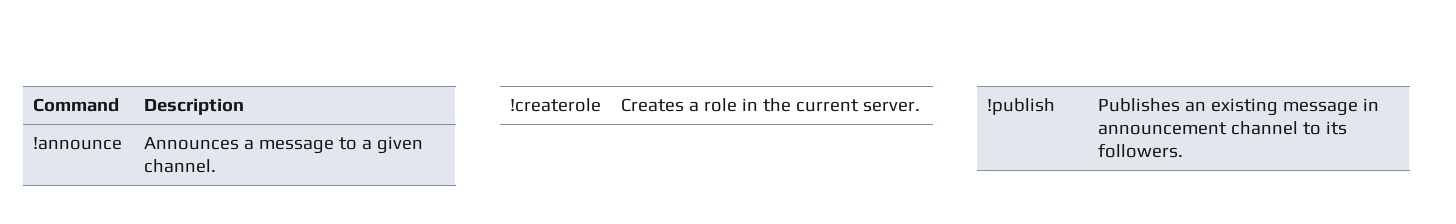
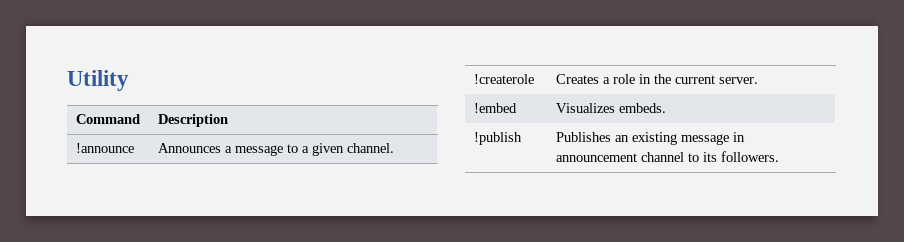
(32, 105) none -> [67,70,129,91] Utility //
(920, 106) none -> [473,103,517,113] [555,103,666,113] // !embed | Visualizes embeds.

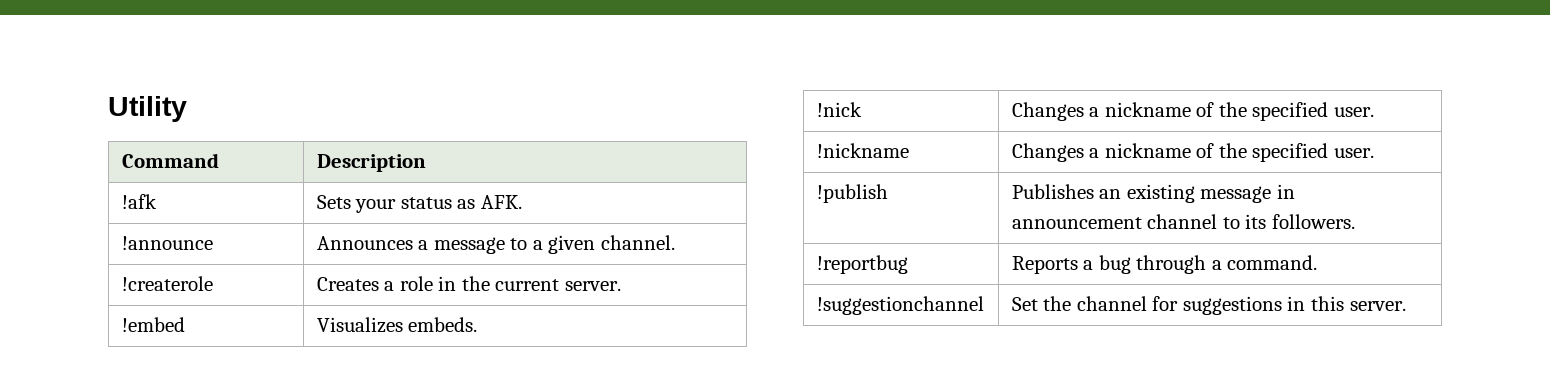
(228, 120) none -> [121,194,157,209] [316,195,522,213] // !afk | Sets your status as AFK.
(666, 108) none -> [816,102,862,117] [1011,102,1374,121] [816,143,909,158] [1011,143,1374,162] // !nick | Changes a nickname of the specified user. // !nickname | Changes a nickname of the specified user.
(779, 156) none -> [816,255,908,274] [1011,255,1318,274] [816,296,984,315] [1011,296,1406,315] // !reportbug | Reports a bug through a command. // !suggestionchannel | Set the channel for suggestions in this server.

